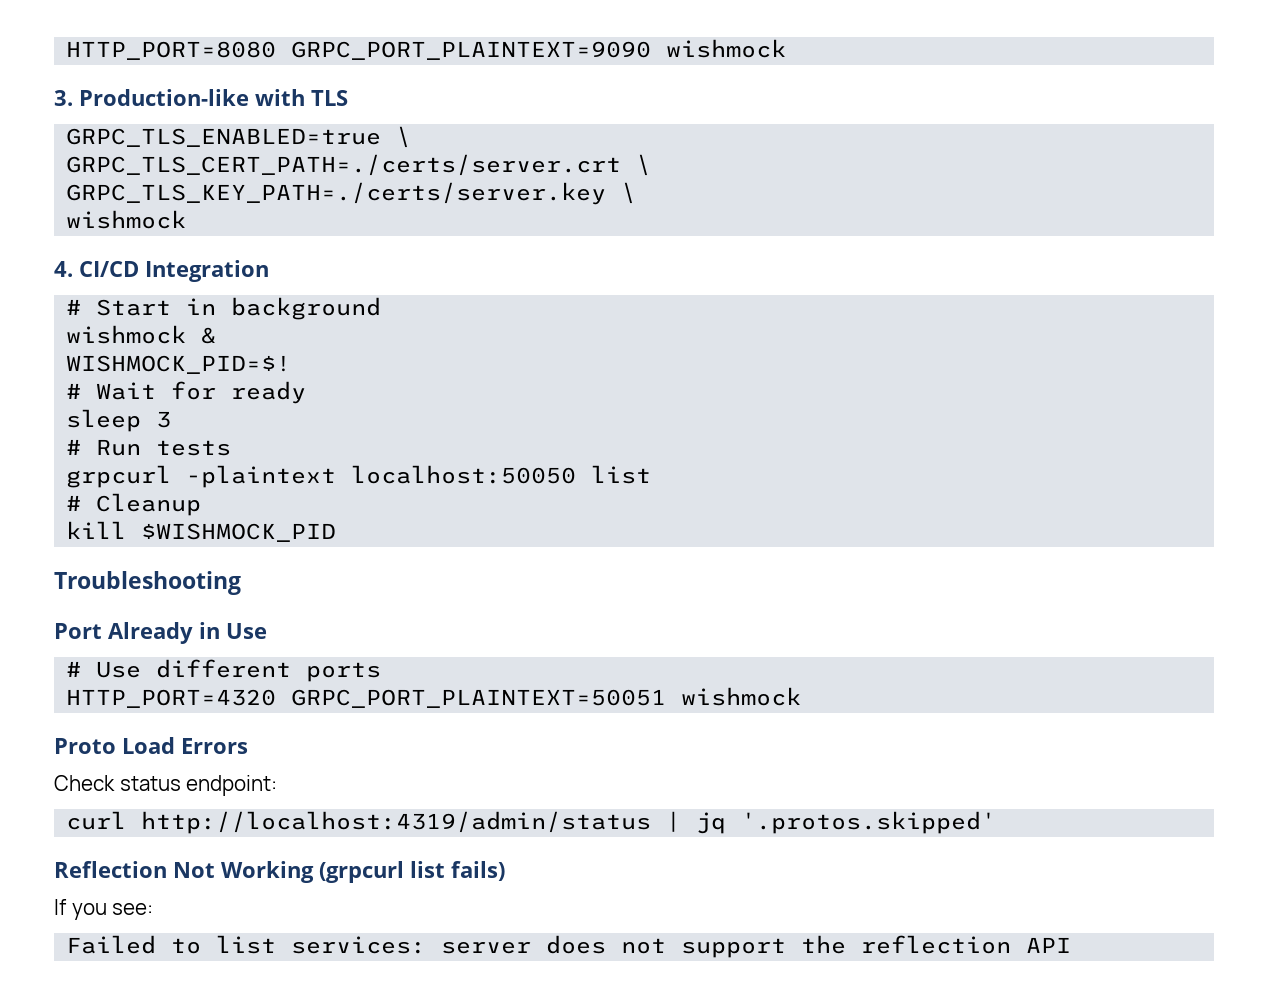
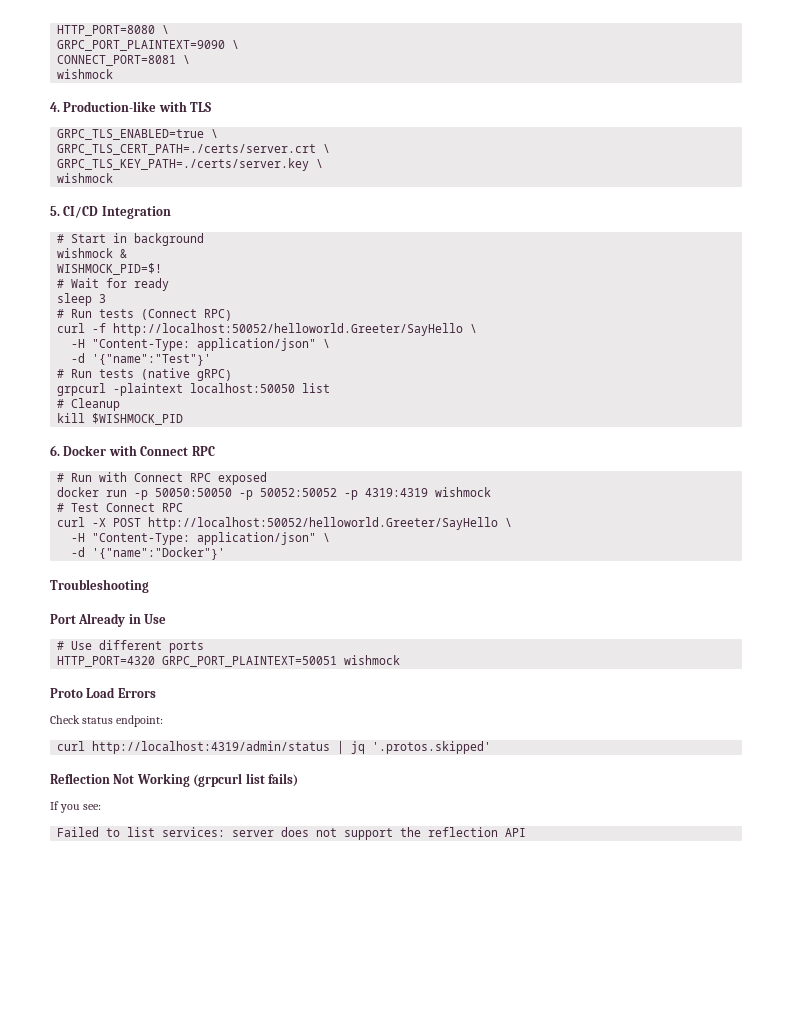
[291,39,787,60] [54,90,73,106] GRPC_PORT_PLAINTEXT=9090 wishmock // 3. -> [162,25,170,34] [57,40,240,51] [57,55,191,66] [57,69,114,79] [50,102,60,112] \ // GRPC_PORT_PLAINTEXT=9090 \ // CONNECT_PORT=8081 \ // wishmock // 4.
[54,261,73,277] 4. -> [50,206,60,216] 5.
(232, 448) none -> [141,309,233,321] [57,323,478,336] [71,338,331,351] [71,353,212,366] [57,368,233,381] (Connect RPC) // curl -f http://localhost:50052/helloworld.Greeter/SayHello \ // -H "Content-Type: application/json" \ // -d '{"name":"Test"}' // # Run tests (native gRPC)
(337, 532) none -> [50,445,215,456] [57,472,268,485] [57,487,492,500] [57,503,184,512] [57,517,513,530] [71,532,331,545] [71,547,226,560] // 6. Docker with Connect RPC // # Run with Connect RPC exposed // docker run -p 50050:50050 -p 50052:50052 -p 4319:4319 wishmock // # Test Connect RPC // curl -X POST http://localhost:50052/helloworld.Greeter/SayHello \ // -H "Content-Type: application/json" \ // -d '{"name":"Docker"}'

